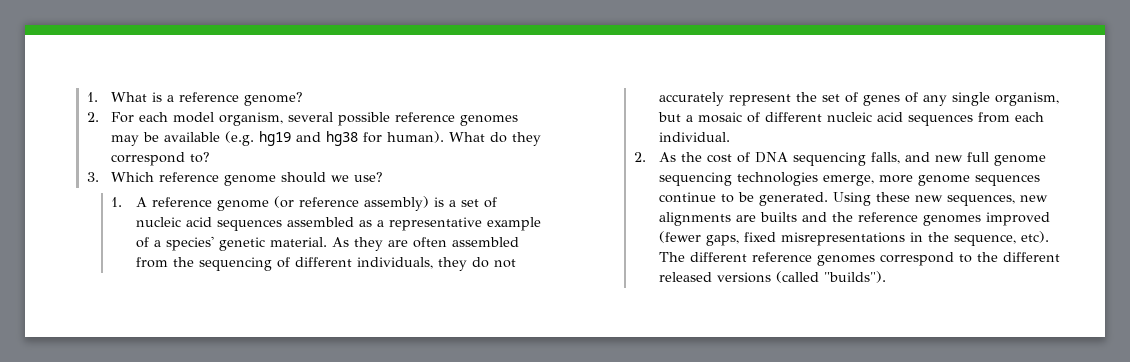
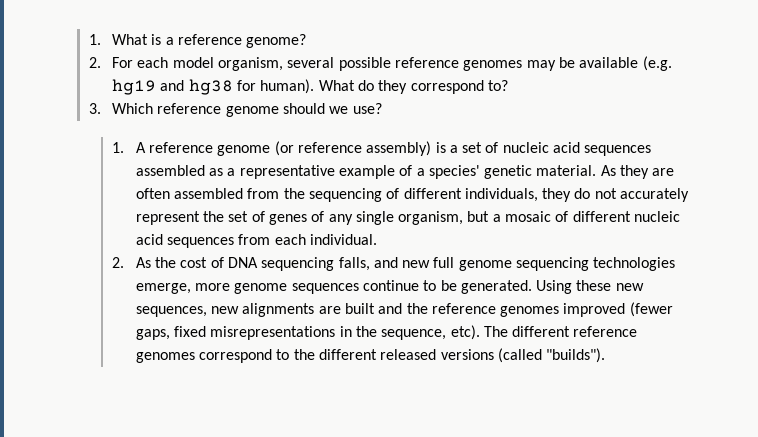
[759,212,797,222] builts -> [344,303,375,314] built

